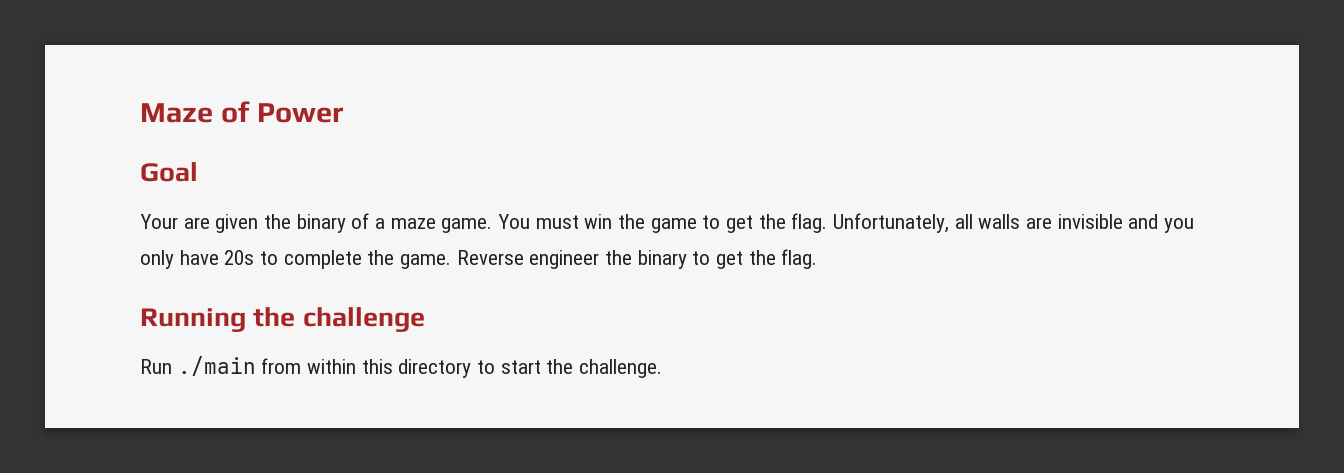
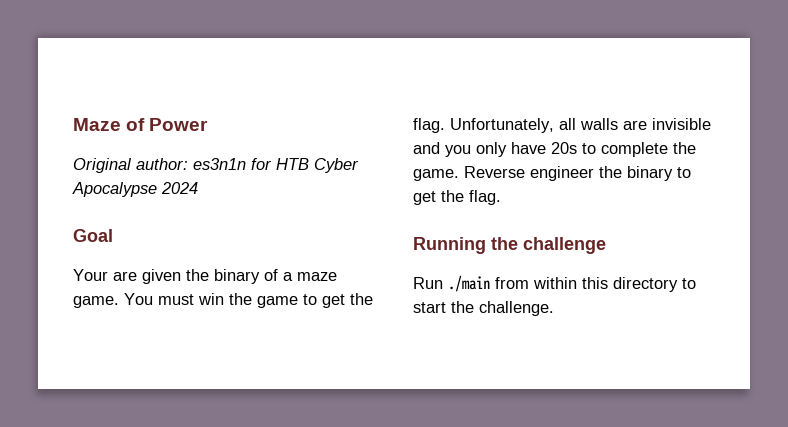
(344, 113) none -> [73,158,359,173] [72,182,198,197] // Original author: es3n1n for HTB Cyber Apocalypse 2024

